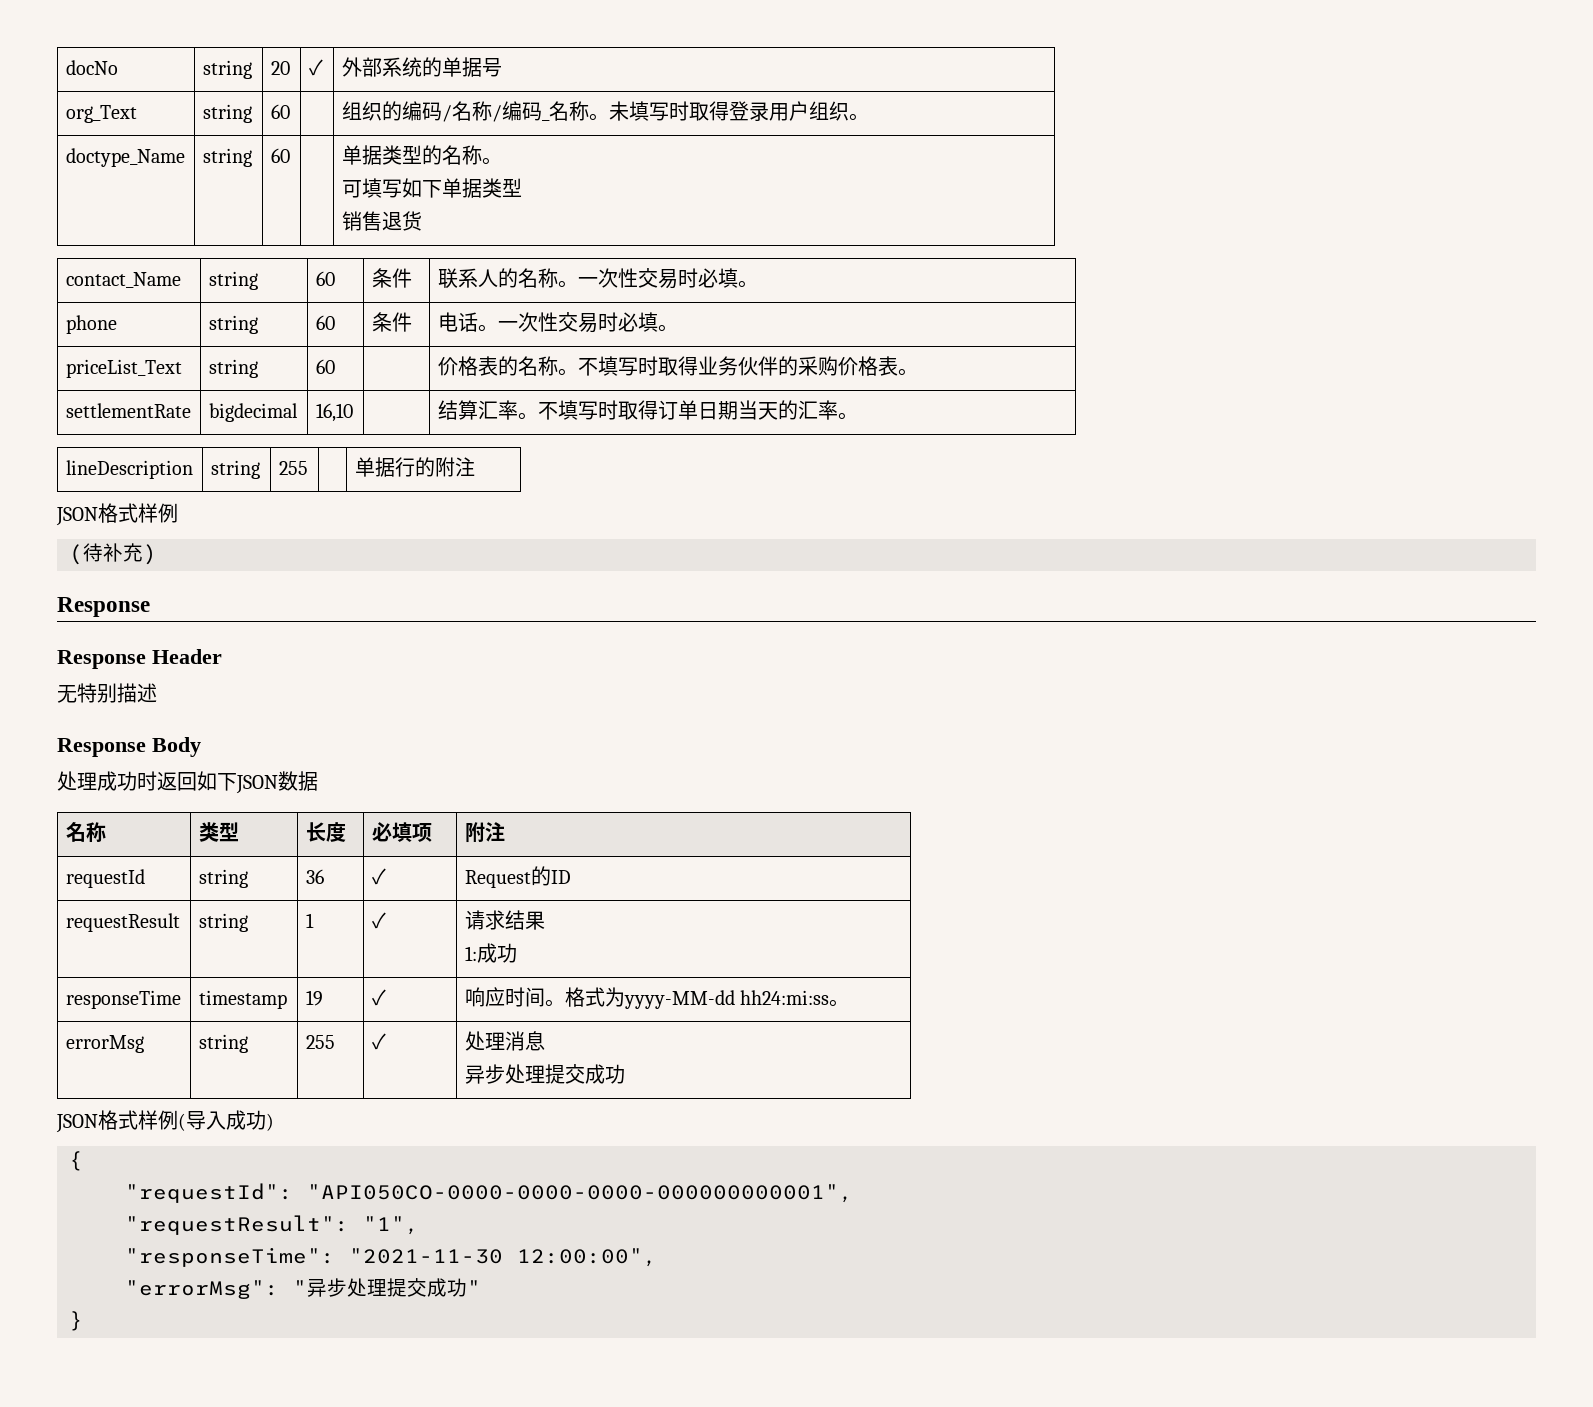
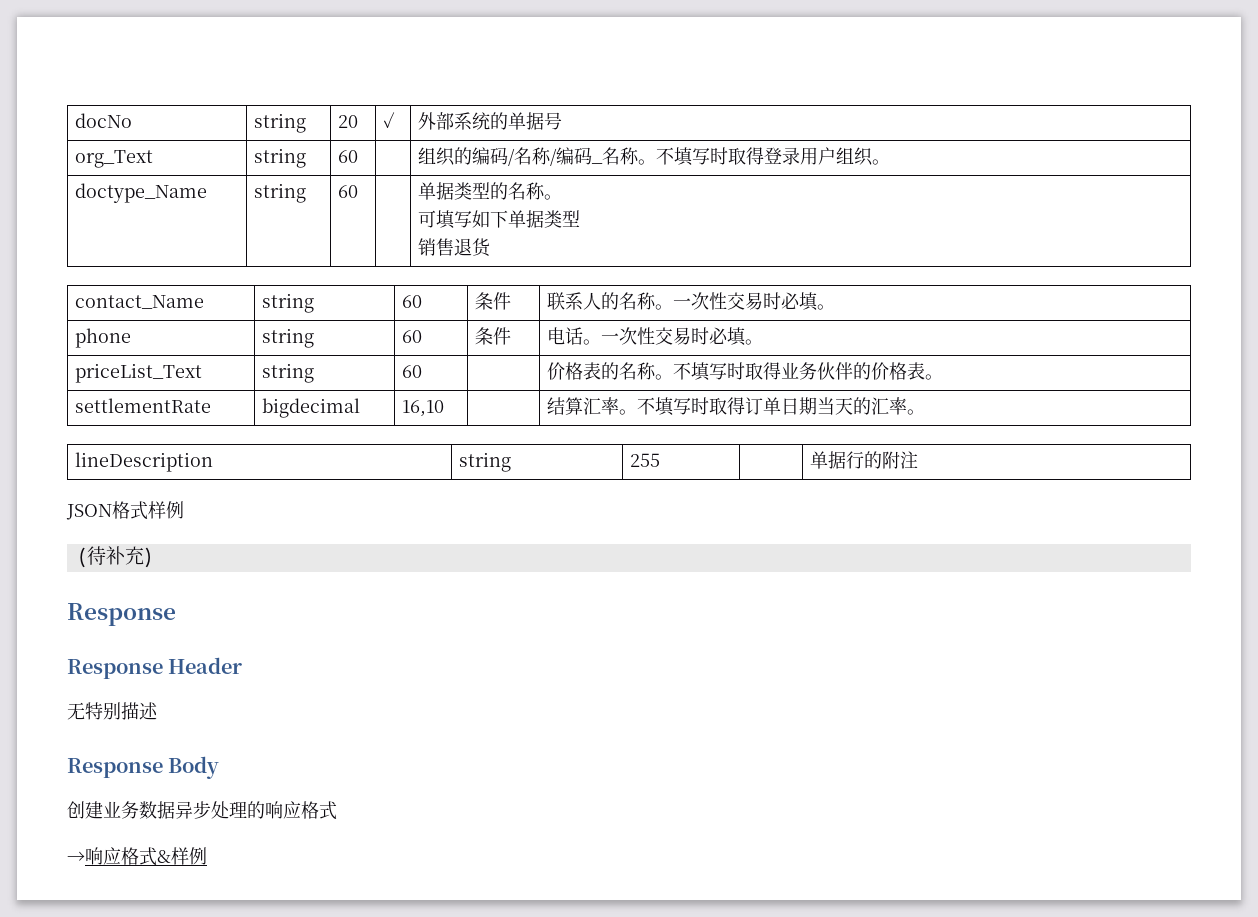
[608,101,629,121] 未 -> [656,147,675,165] 不
[797,356,838,376] 采购 -> (872, 371) none
[57,771,318,794] [65,822,106,843] [198,822,239,842] [305,822,346,842] [371,822,432,842] [464,822,505,843] [65,869,145,888] [198,869,248,888] [305,869,324,884] [371,868,386,885] [464,866,571,888] [65,913,180,932] [198,913,248,932] [305,913,314,928] [371,912,386,929] [464,910,545,930] [464,943,517,963] [65,990,181,1009] [198,990,287,1009] [305,990,323,1006] [371,989,386,1006] [464,987,850,1009] [65,1035,144,1053] [198,1034,248,1053] [305,1035,335,1049] [371,1033,386,1050] [464,1031,545,1051] [464,1064,625,1084] [56,1110,274,1133] [69,1151,83,1171] [125,1183,853,1203] [125,1215,419,1235] [125,1247,657,1267] [125,1278,481,1299] [69,1311,83,1331] 处理成功时返回如下JSON数据 // 名称 | 类型 | 长度 | 必填项 | 附注 // requestId | string | 36 | ✓ | Request的ID // requestResult | string | 1 | ✓ | 请求结果 // 1:成功 // responseTime | timestamp | 19 | ✓ | 响应时间。格式为yyyy-MM-dd hh24:mi:ss。 // errorMsg | string | 255 | ✓ | 处理消息 // 异步处理提交成功 // JSON格式样例(导入成功) // { // "requestId": "API050CO-0000-0000-0000-000000000001", // "requestResult": "1", // "responseTime": "2021-11-30 12:00:00", // "errorMsg": "异步处理提交成功" // } -> [67,801,337,820] [67,847,207,866] 创建业务数据异步处理的响应格式 // →响应格式&样例

